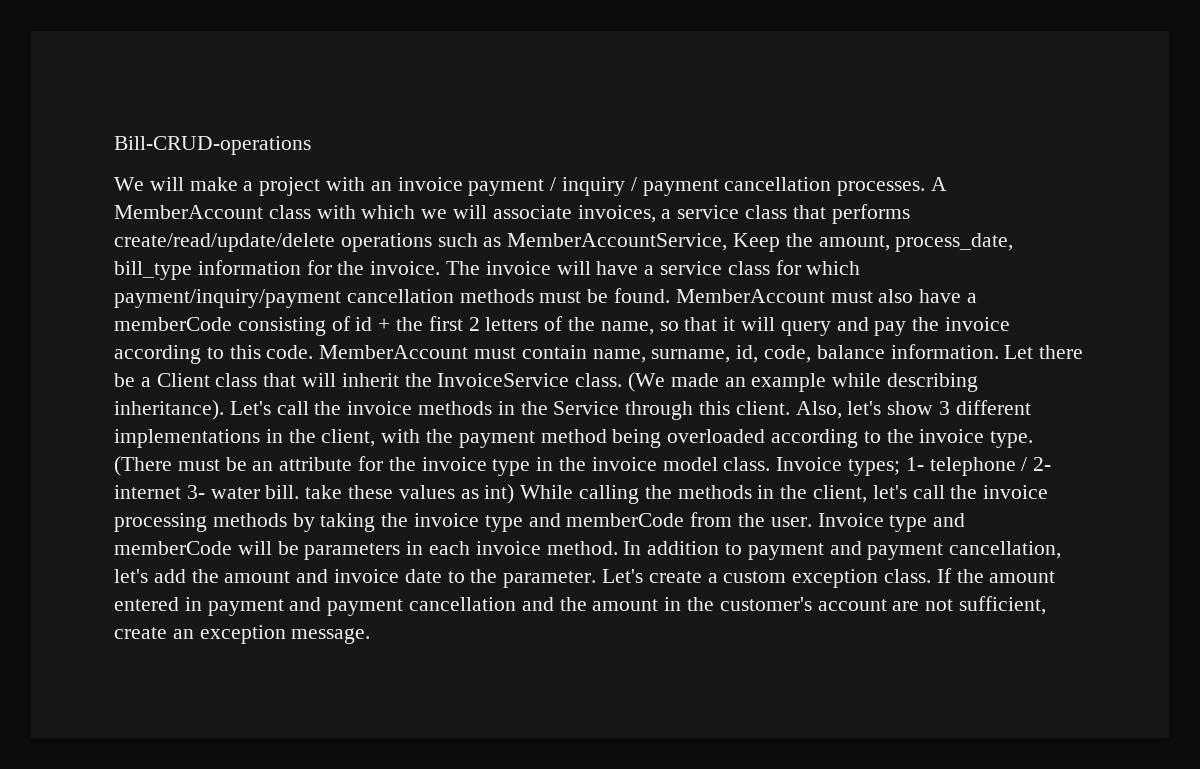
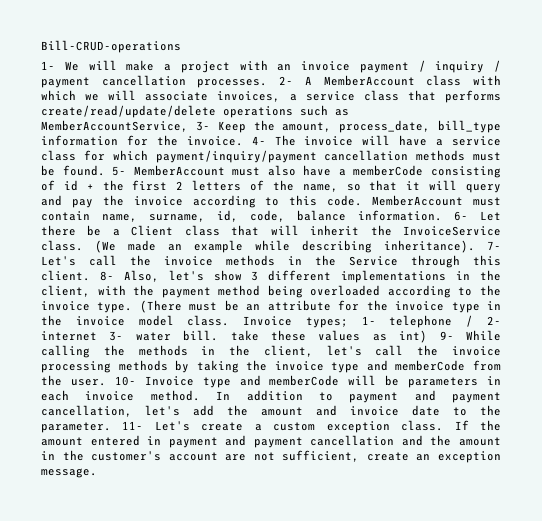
(311, 145) none -> [41,61,55,70] 1-
(926, 188) none -> [279,76,294,85] 2-
(728, 242) none -> [195,121,210,131] 3-
(441, 268) none -> [251,136,266,145] 4-
(671, 295) none -> [112,166,127,176] 5-
(999, 351) none -> [454,211,468,221] 6-
(224, 410) none -> [487,241,501,250] 7-
(790, 408) none -> [99,271,114,281] 8-
(515, 494) none -> [439,331,454,340] 9-
(812, 522) none -> [114,376,136,386] 10-
(597, 579) none -> [122,421,144,430] 11-

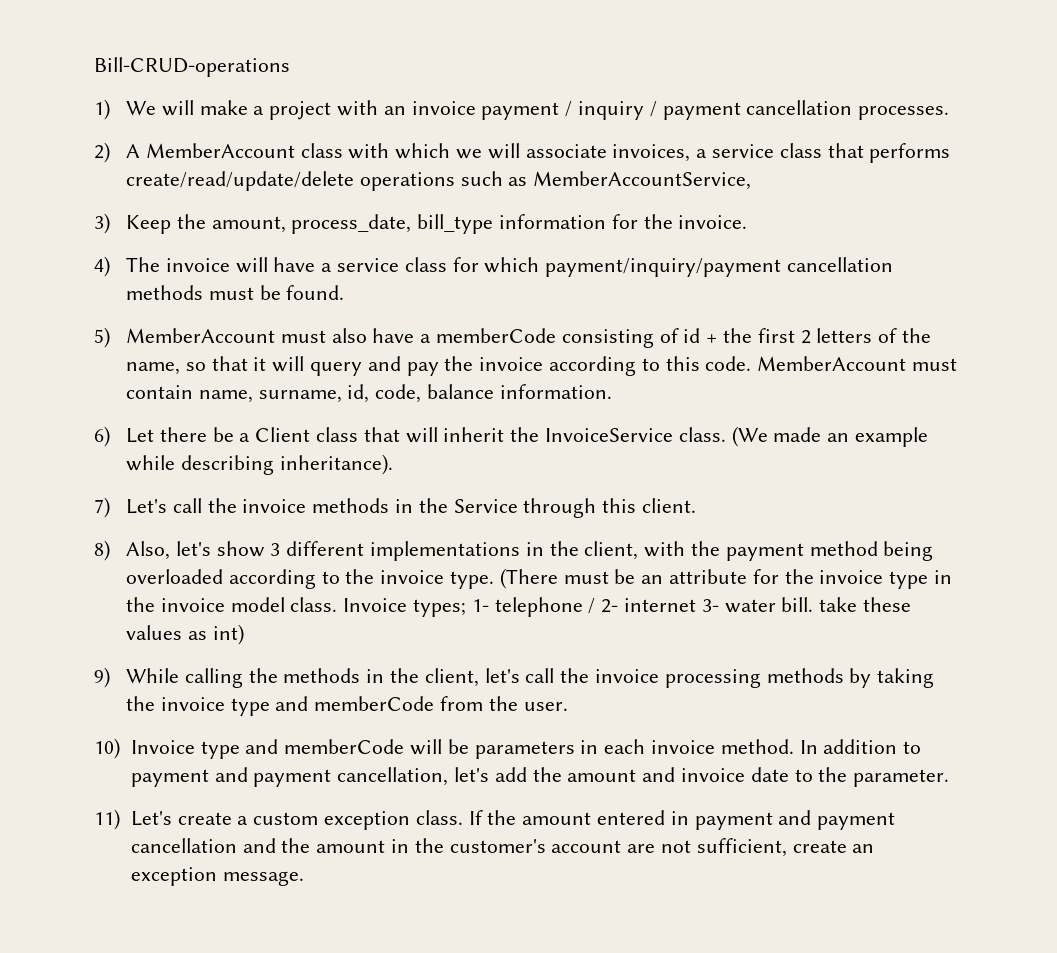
[41,61,55,70] 1- -> [94,99,110,120] 1)
[279,76,294,85] 2- -> [94,142,110,163] // 2)
[195,121,210,131] 3- -> [94,213,110,234] // 3)
[251,136,266,145] 4- -> [94,256,110,277] // 4)
[112,166,127,176] 5- -> [94,327,110,348] // 5)
[454,211,468,221] 6- -> [94,426,110,447] // 6)
[487,241,501,250] 7- -> [94,497,110,518] // 7)
[99,271,114,281] 8- -> [94,540,110,561] // 8)
[439,331,454,340] 9- -> [94,667,110,688] // 9)
[114,376,136,386] 10- -> [94,738,120,759] // 10)
[122,421,144,430] 11- -> [94,809,120,830] // 11)

